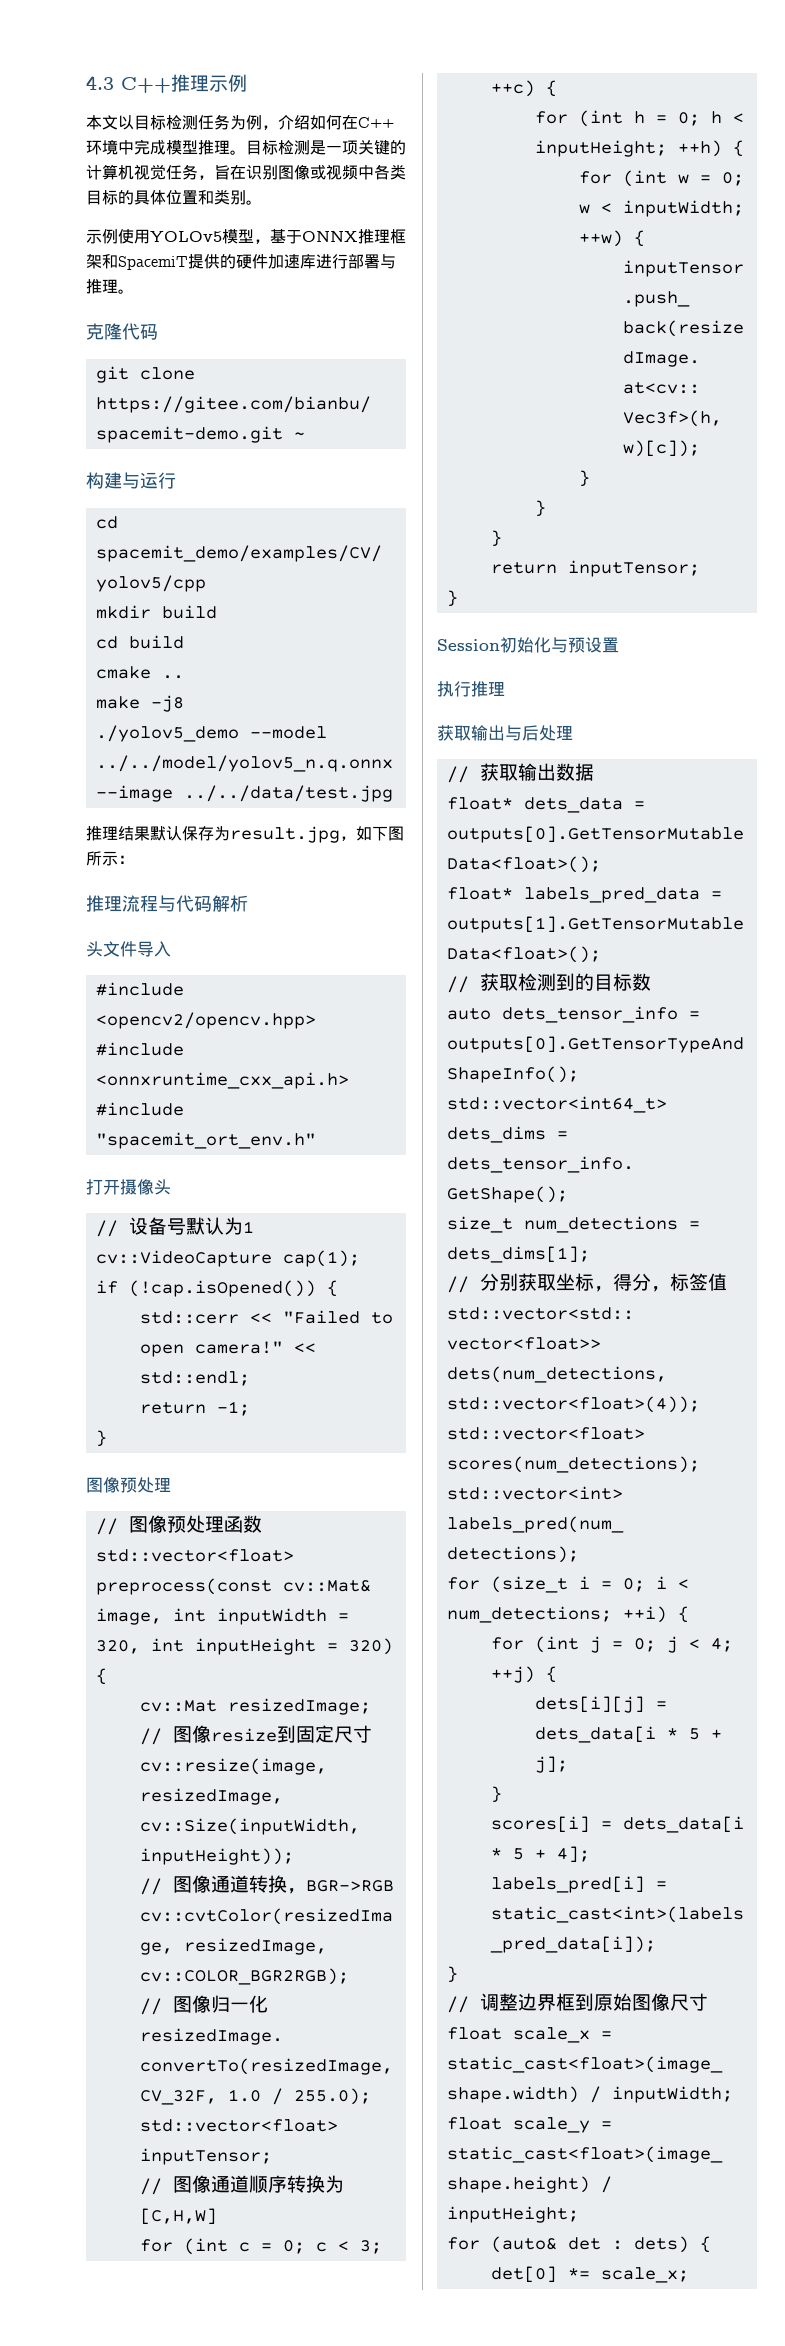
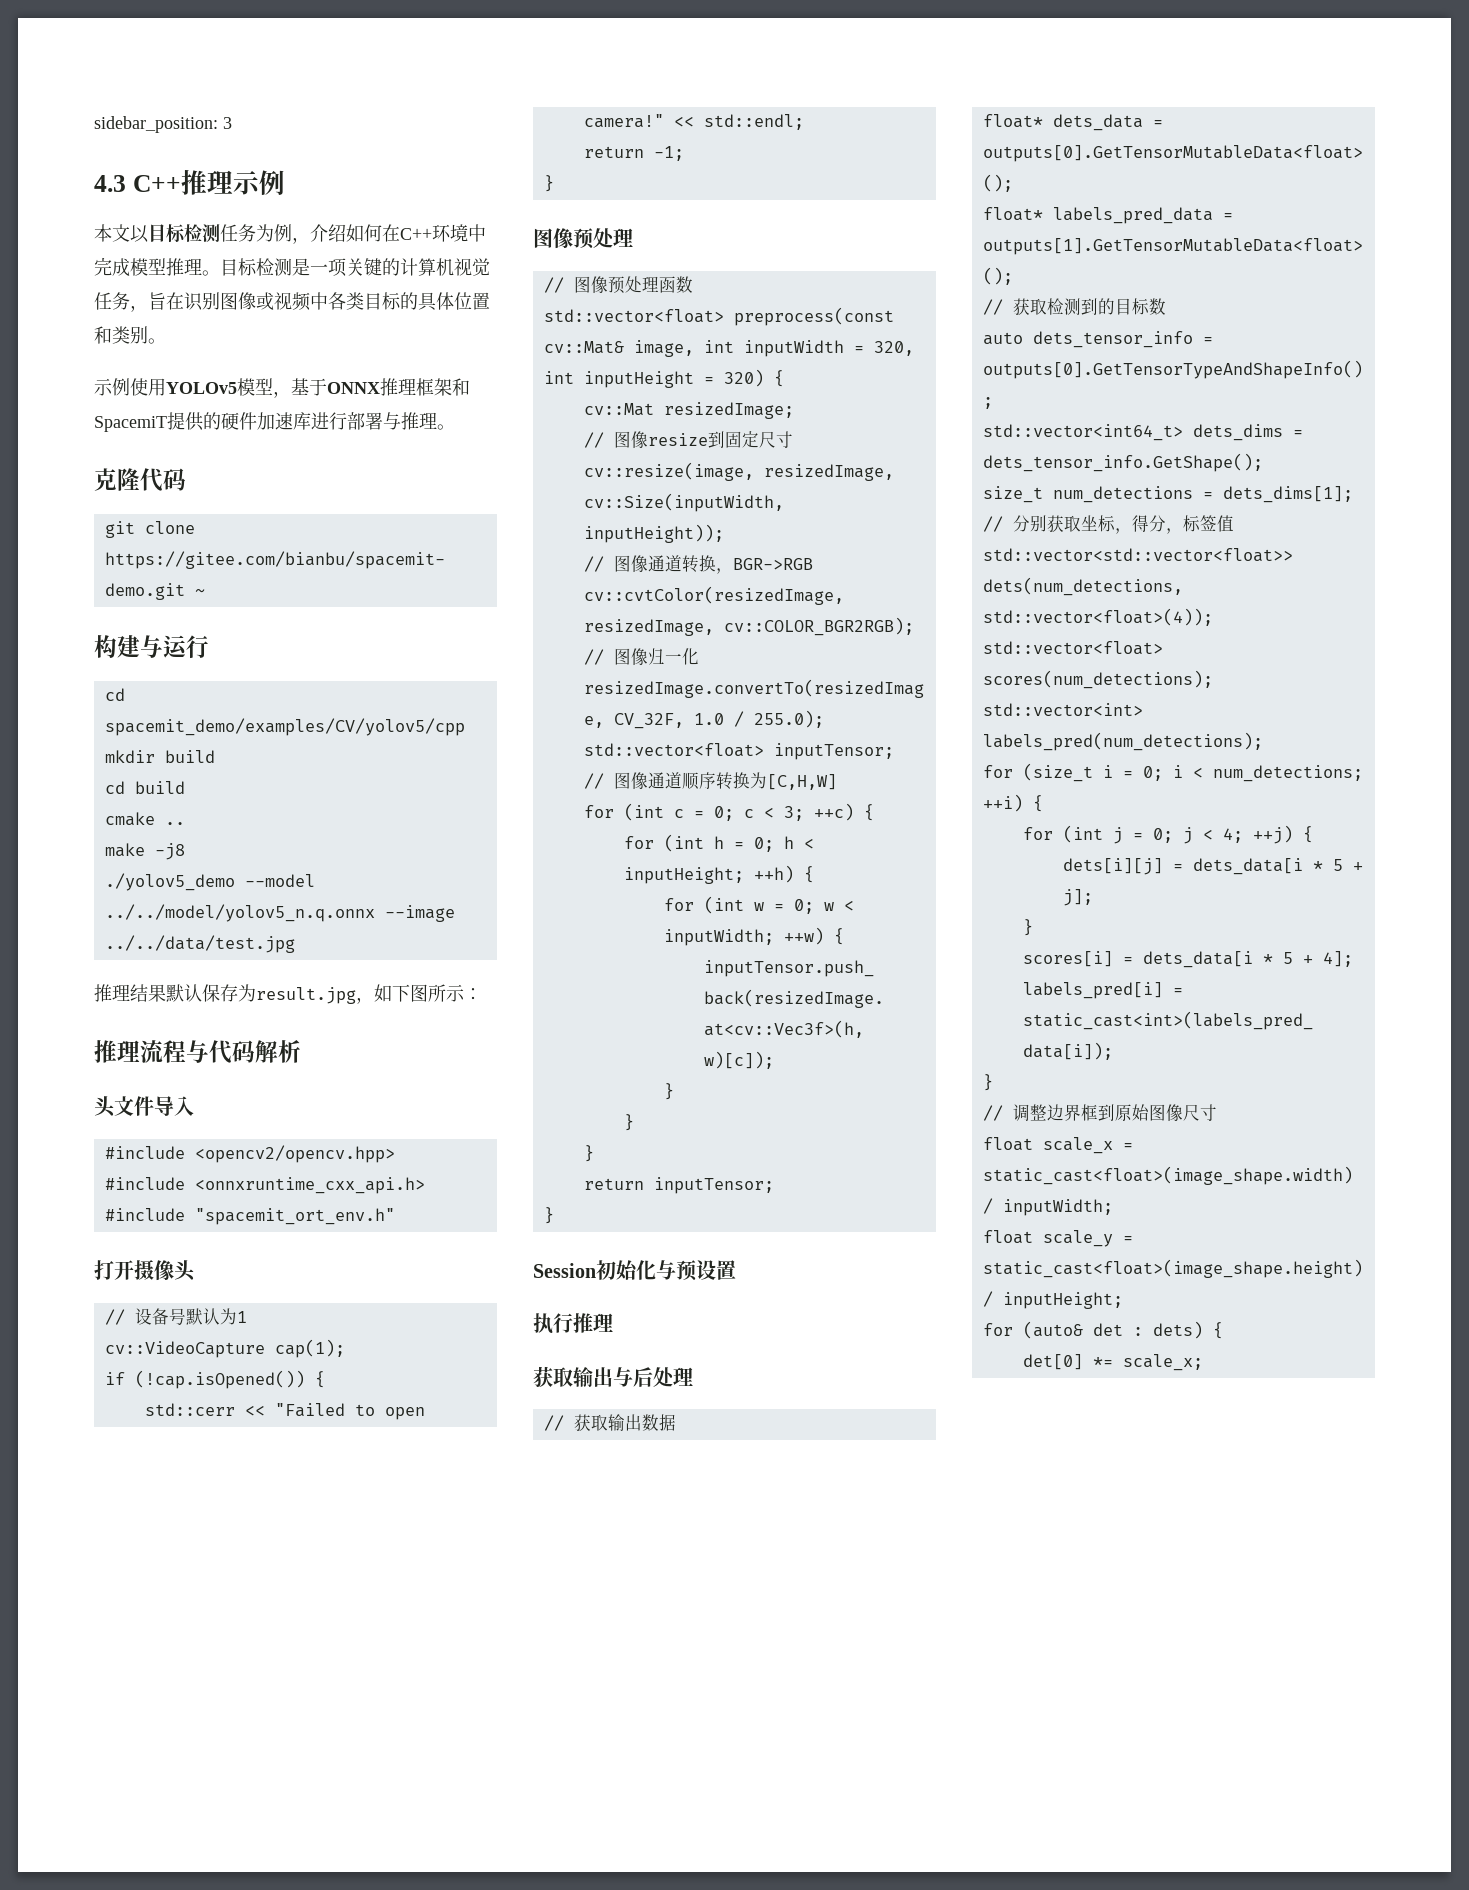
(86, 82) none -> [94,116,232,133] sidebar_position: 3 //

